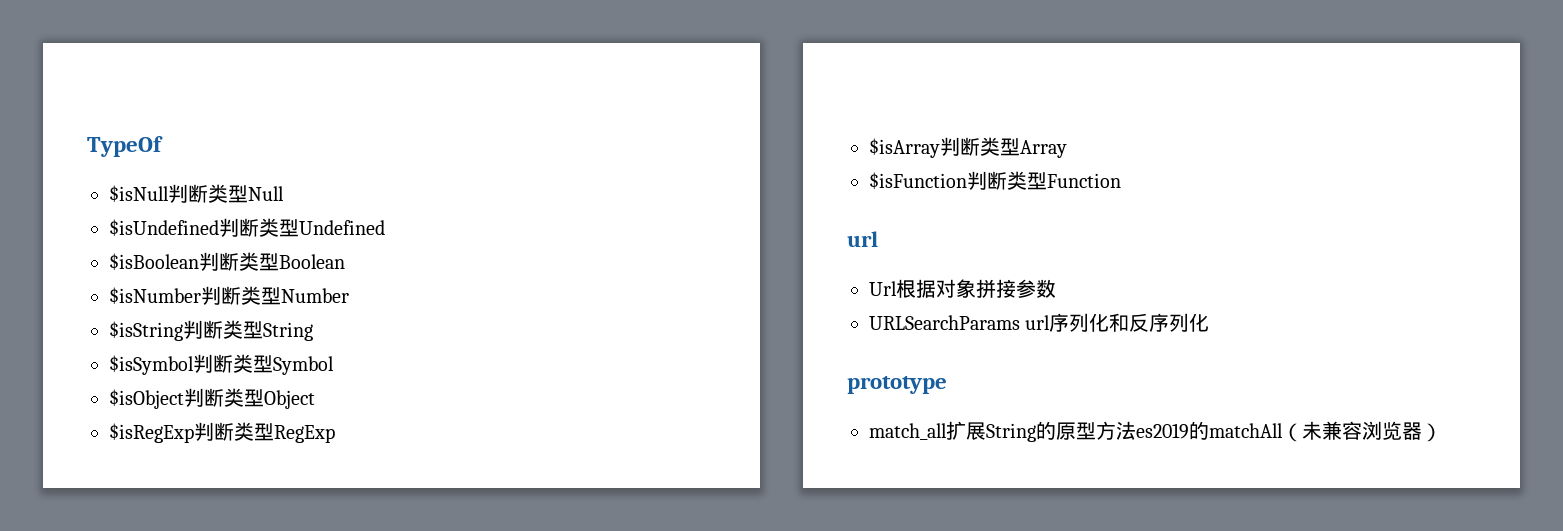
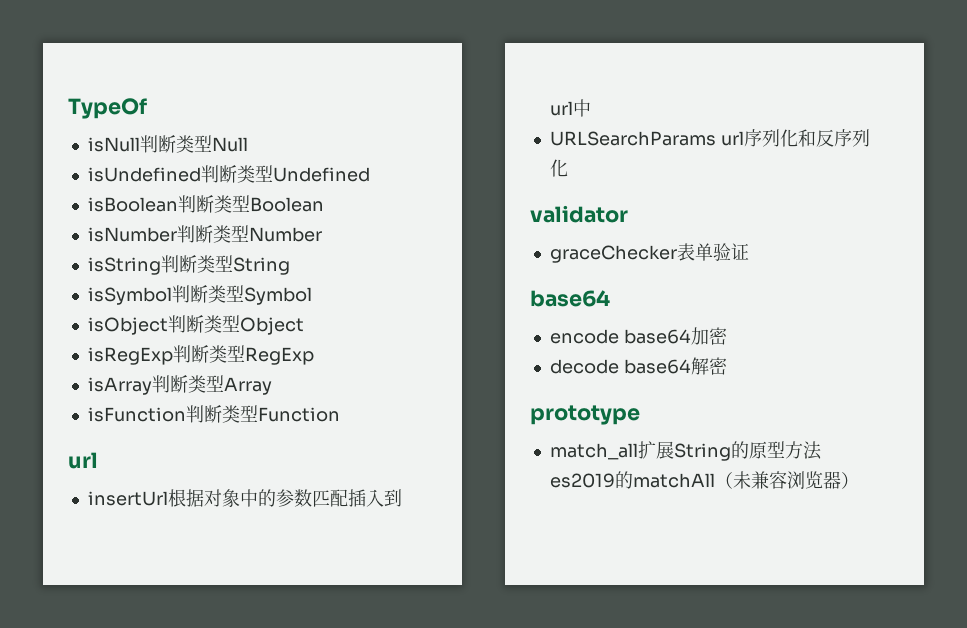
[109,185,169,202] $isNull -> [87,137,140,152] isNull
[109,219,219,236] $isUndefined -> [87,167,201,182] isUndefined
[109,253,199,270] $isBoolean -> [87,197,178,212] isBoolean
[109,287,201,304] $isNumber -> [87,227,177,242] isNumber
[109,321,183,341] $isString -> [87,257,161,275] isString
[109,355,194,375] $isSymbol -> [87,287,172,305] isSymbol
[109,389,184,409] $isObject -> [87,317,168,335] isObject
[109,423,194,443] $isRegExp -> [87,347,173,365] isRegExp
[869,138,940,158] $isArray -> [87,377,152,395] isArray
[869,172,967,189] $isFunction -> [87,407,186,422] isFunction
[869,281,897,296] Url -> [87,491,168,506] insertUrl
[976,279,1016,298] 拼接 -> [239,489,276,507] 中的
(1056, 288) none -> [311,489,402,507] [549,99,591,117] 匹配插入到url中
(1210, 322) none -> [530,205,628,223] [549,243,749,263] [530,290,610,307] [549,327,727,345] [549,357,727,375] // validator // graceChecker表单验证 // base64 // encode base64加密 // decode base64解密

